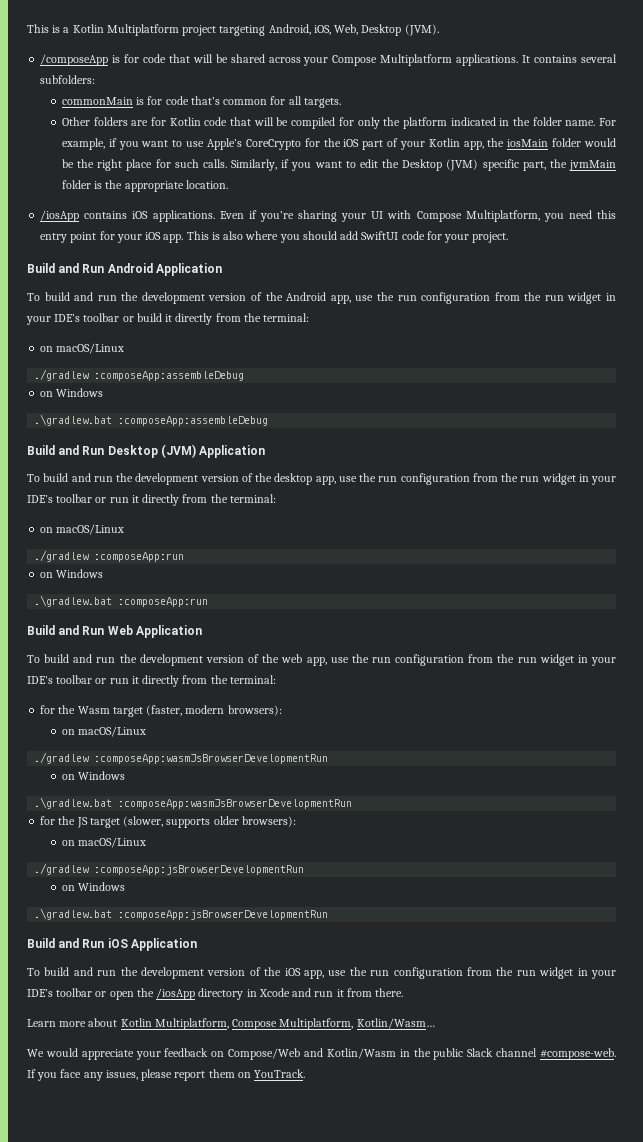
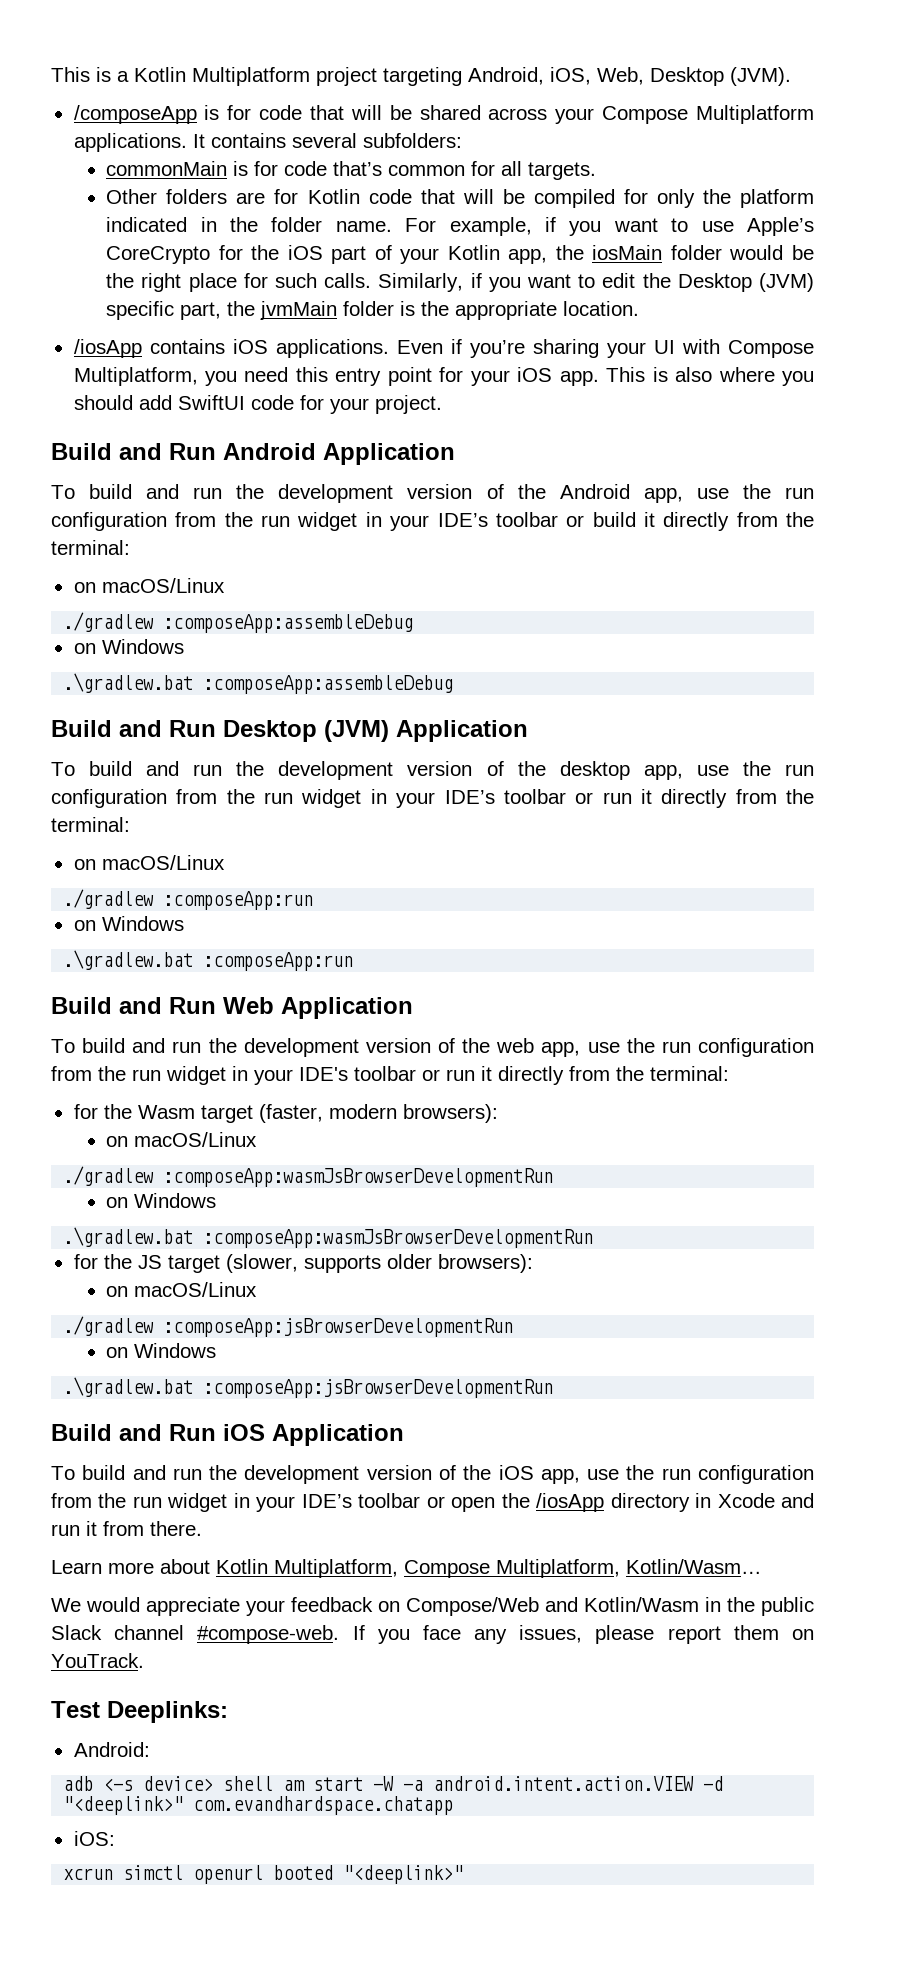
(306, 1073) none -> [51,1701,228,1723] [73,1742,150,1757] [63,1776,724,1791] [63,1796,454,1815] [73,1831,115,1846] [63,1865,464,1884] // Test Deeplinks: // Android: // adb <-s device> shell am start -W -a android.intent.action.VIEW -d "<deeplink>" com.evandhardspace.chatapp // iOS: // xcrun simctl openurl booted "<deeplink>"

